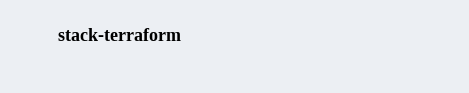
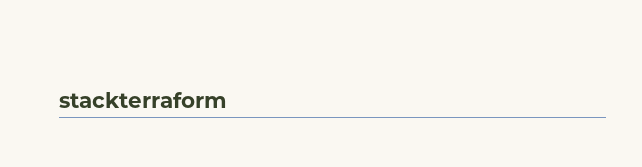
[58,28,181,41] stack-terraform -> [59,92,227,108] stackterraform

